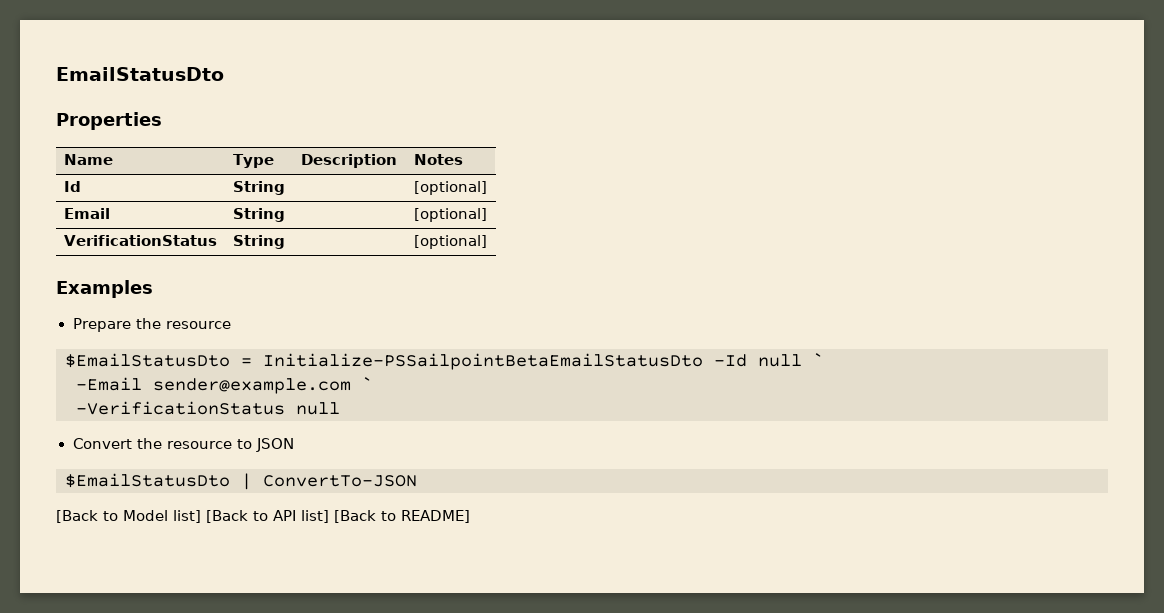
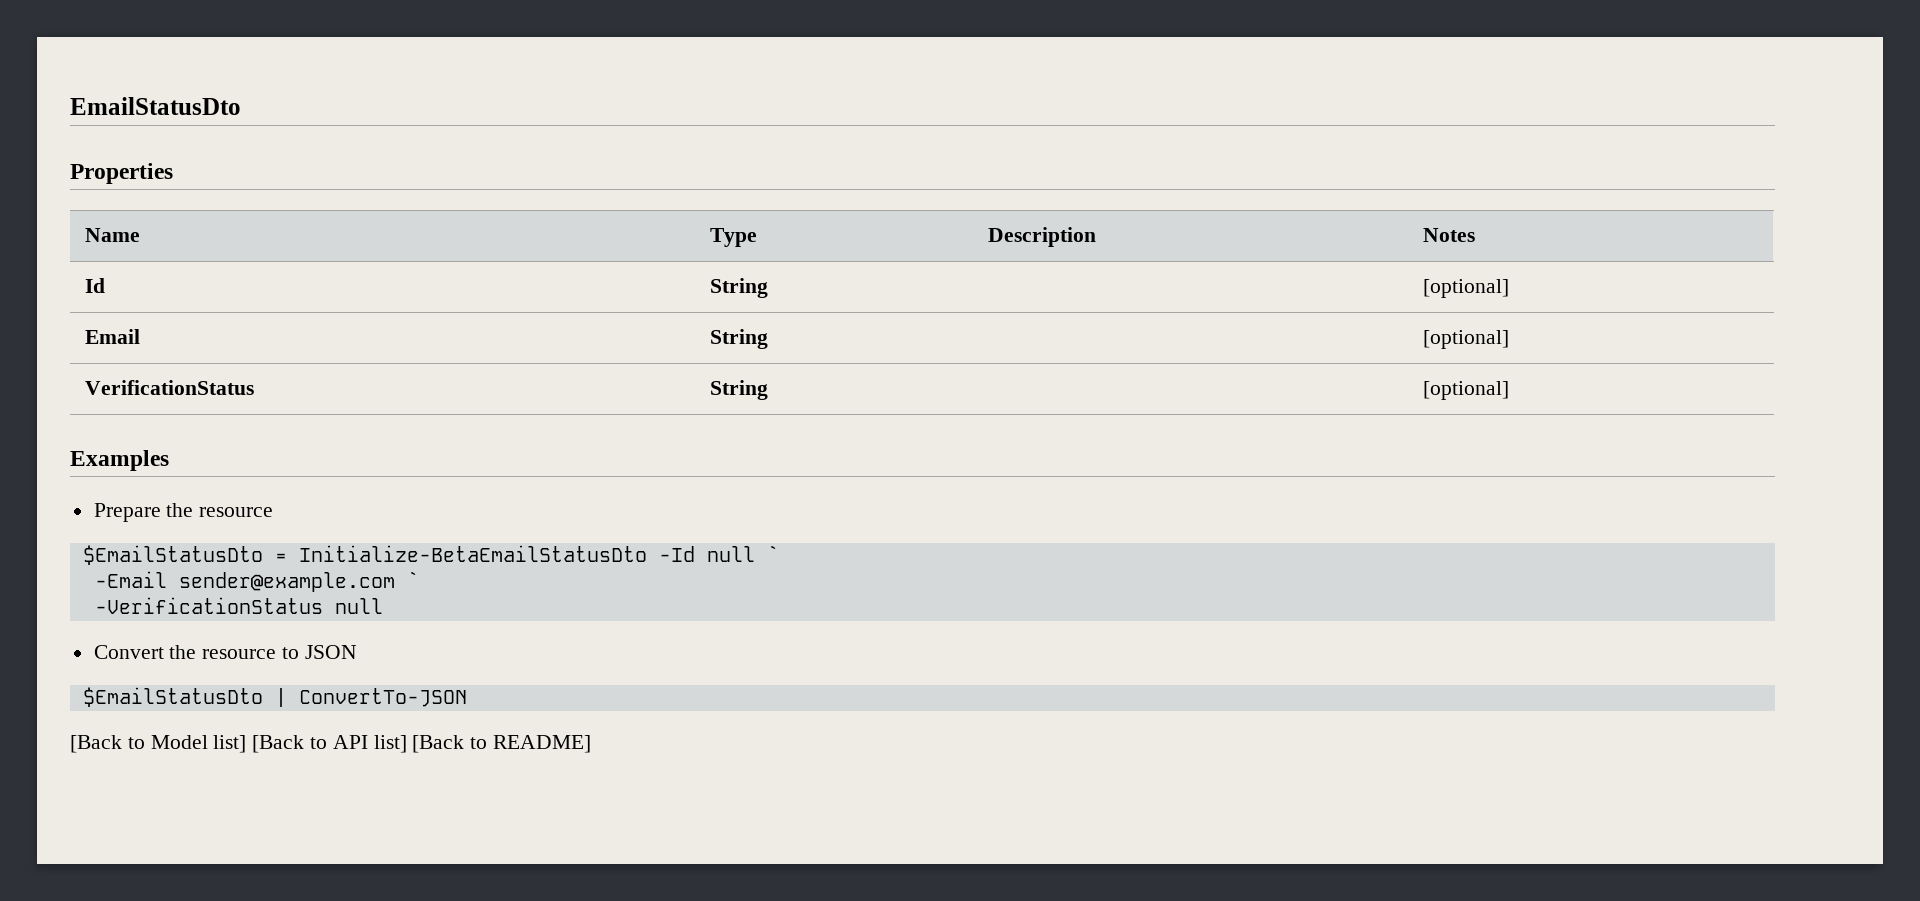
[263,353,703,370] Initialize-PSSailpointBetaEmailStatusDto -> [298,545,647,562] Initialize-BetaEmailStatusDto

